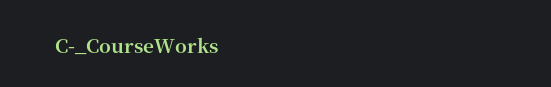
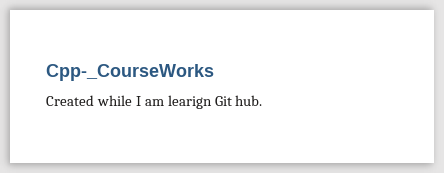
[55,37,218,55] C-_CourseWorks -> [46,64,214,81] [46,95,263,109] Cpp-_CourseWorks // Created while I am learign Git hub.

